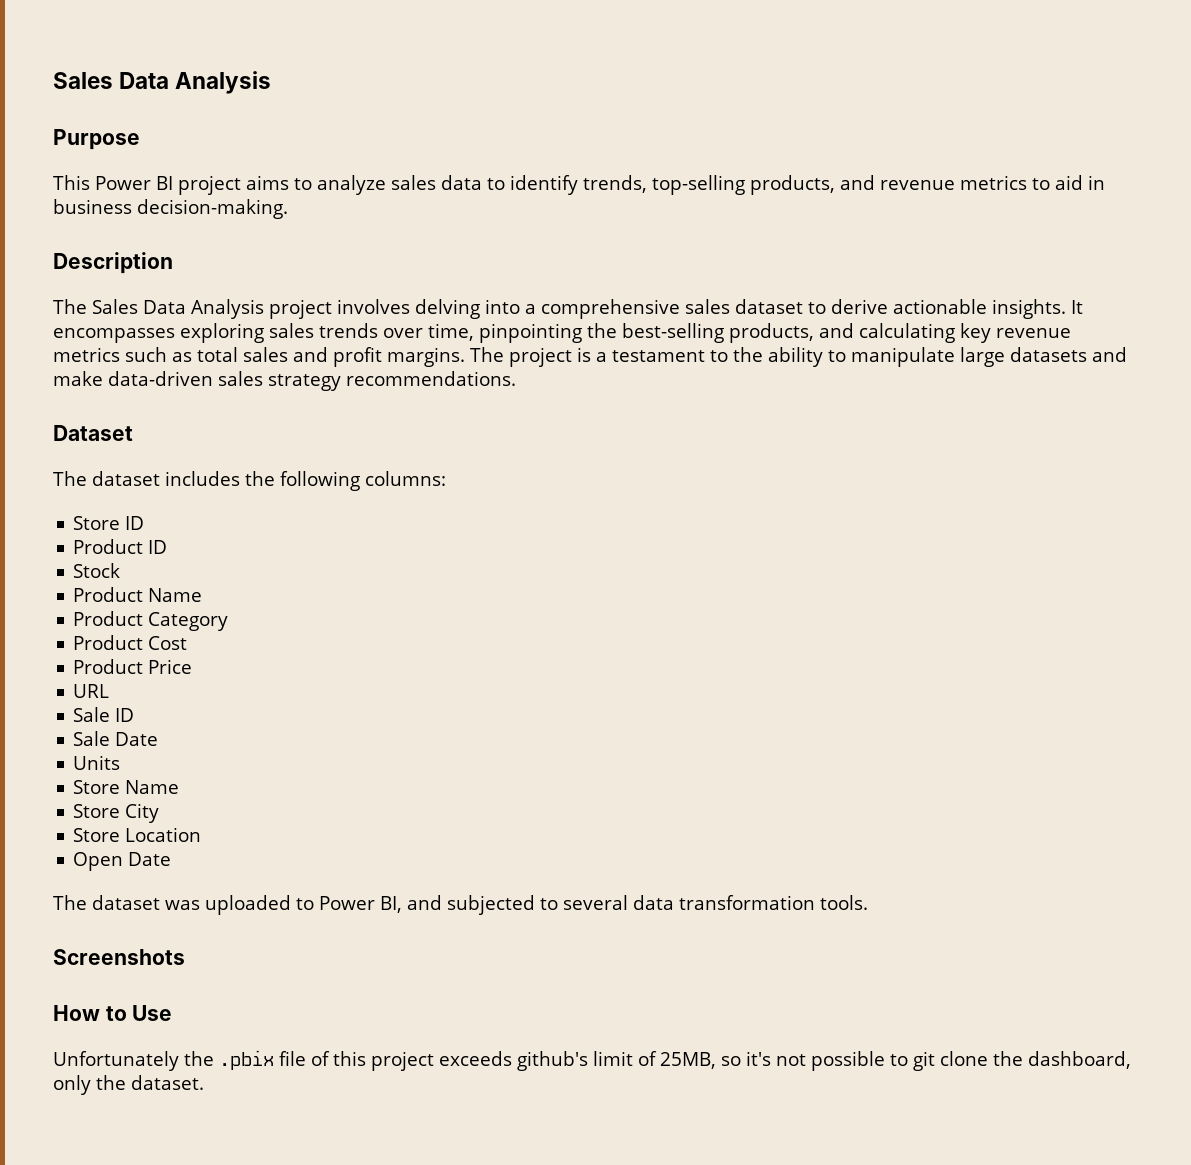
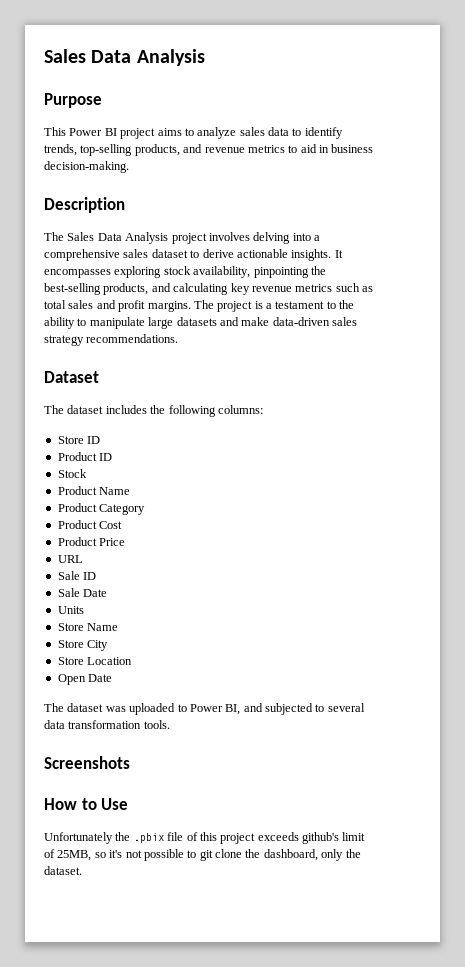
[269,323,474,341] sales trends over time, -> [163,266,251,278] stock availability,

